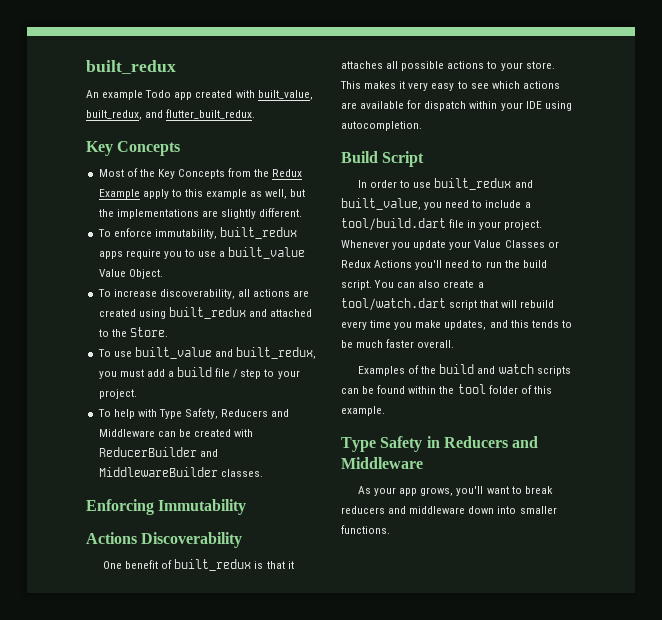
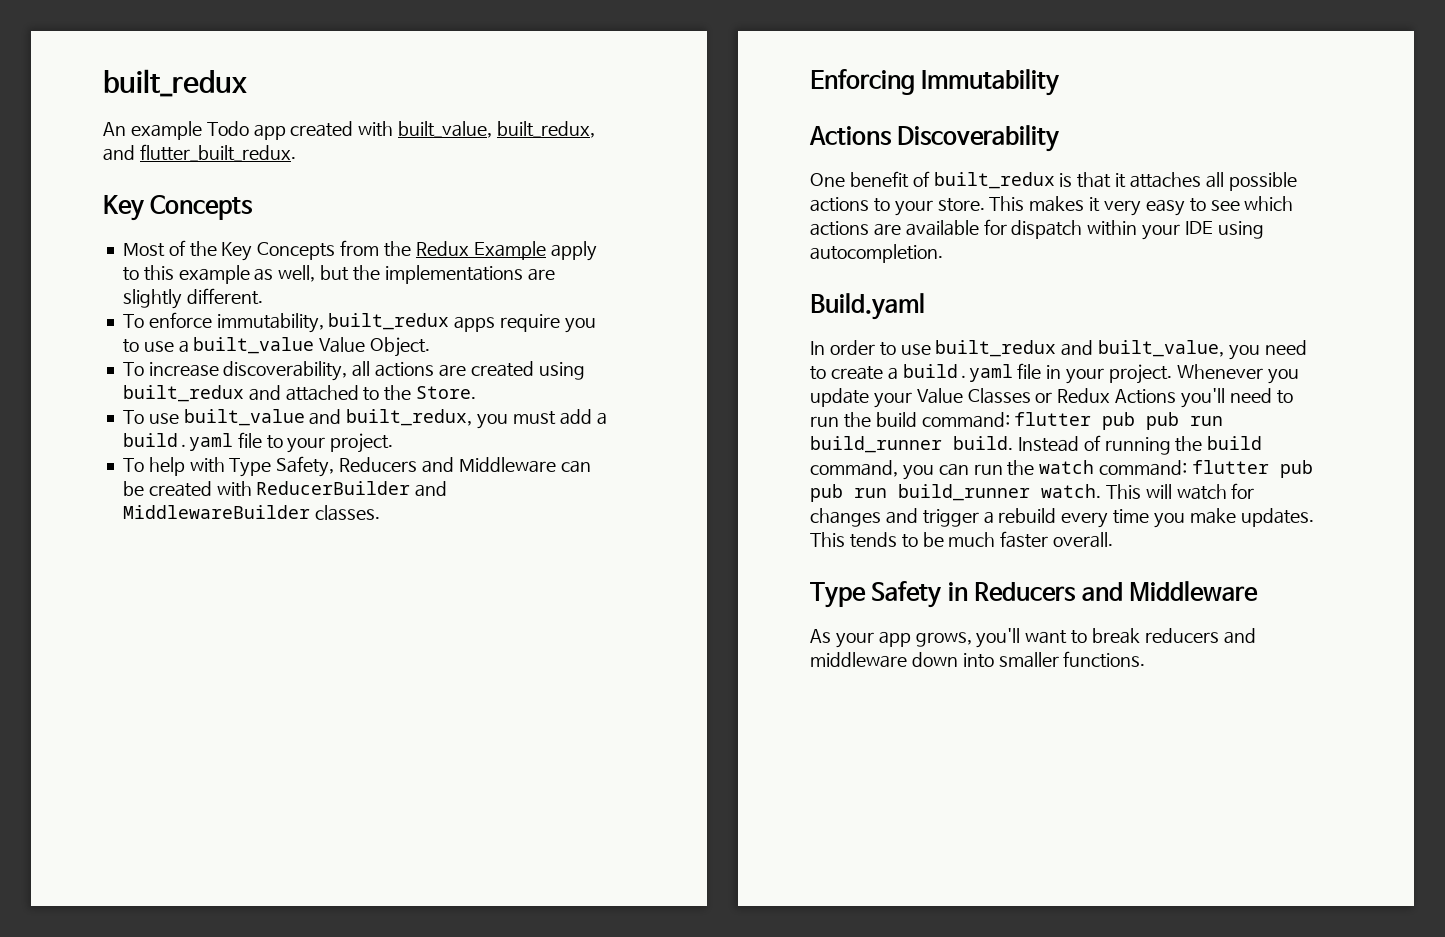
[177,367,262,379] build file / step -> [122,432,262,451] build.yaml file
[341,151,425,167] Build Script -> [810,293,925,320] Build.yaml
[485,200,531,208] [341,218,446,231] include a tool/build.dart -> [830,364,1013,382] create a build.yaml
[341,280,484,290] [341,298,518,311] script. You can also create a tool/watch.dart script that will -> [921,412,1224,430] [810,435,1263,455] [810,460,1313,480] [810,483,1255,502] [810,508,994,527] command: flutter pub pub run build_runner build. Instead of running the build command, you can run the watch command: flutter pub pub run build_runner watch. This will watch for changes and trigger a
[444,320,529,330] updates, and this -> [1240,508,1314,527] [810,532,845,547] updates. This
[358,364,571,376] [341,384,552,394] [341,406,385,416] // Examples of the build and watch scripts can be found within the tool folder of this example. -> (1114, 540) none

